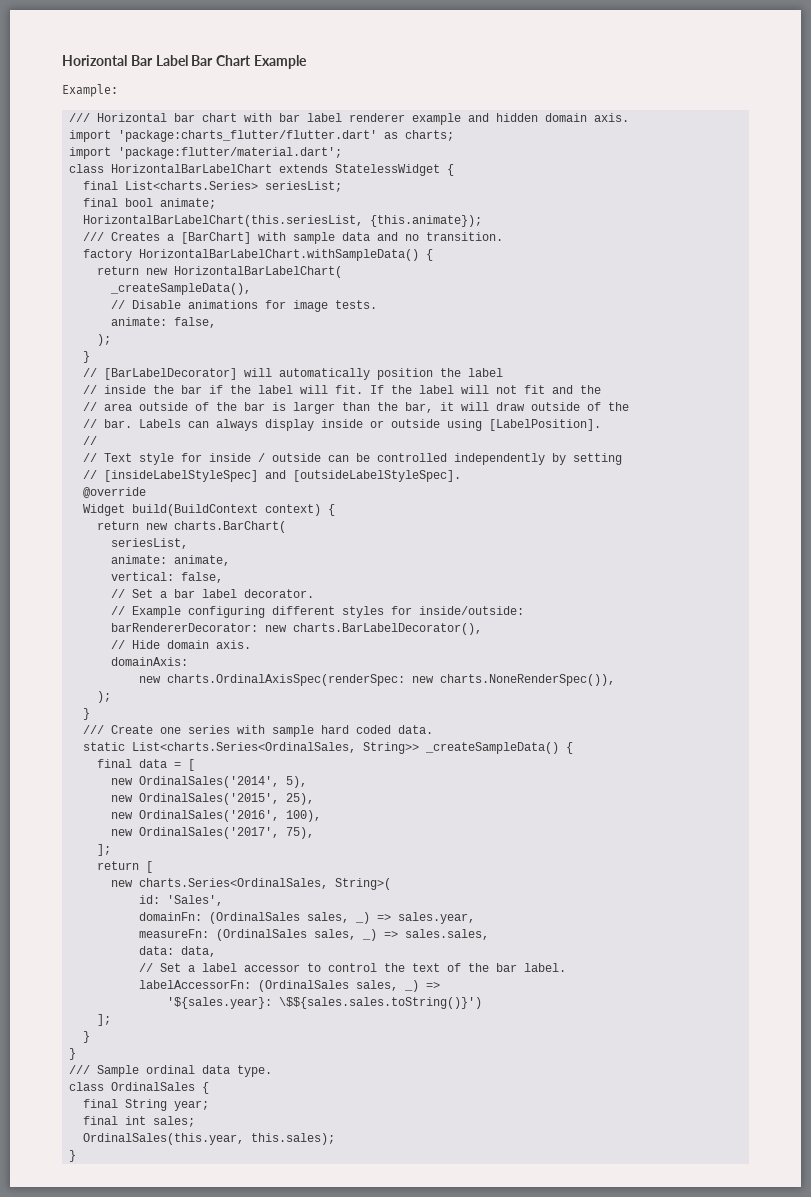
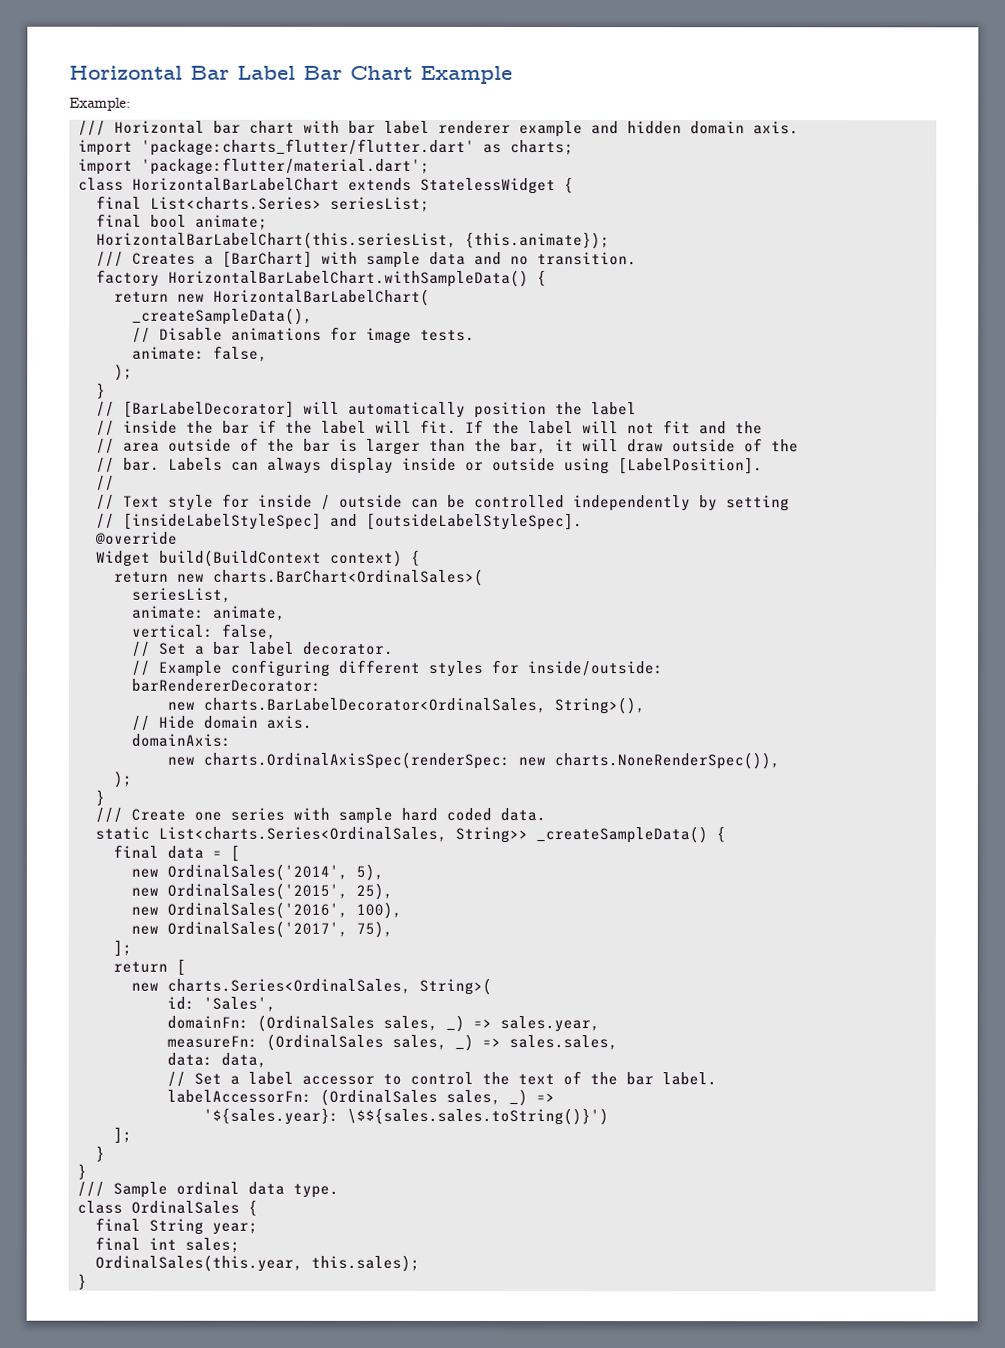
[173,521,286,533] charts.BarChart( -> [213,568,484,586] charts.BarChart<OrdinalSales>(
[264,623,482,635] new charts.BarLabelDecorator(), -> [167,697,645,715] // new charts.BarLabelDecorator<OrdinalSales, String>(),

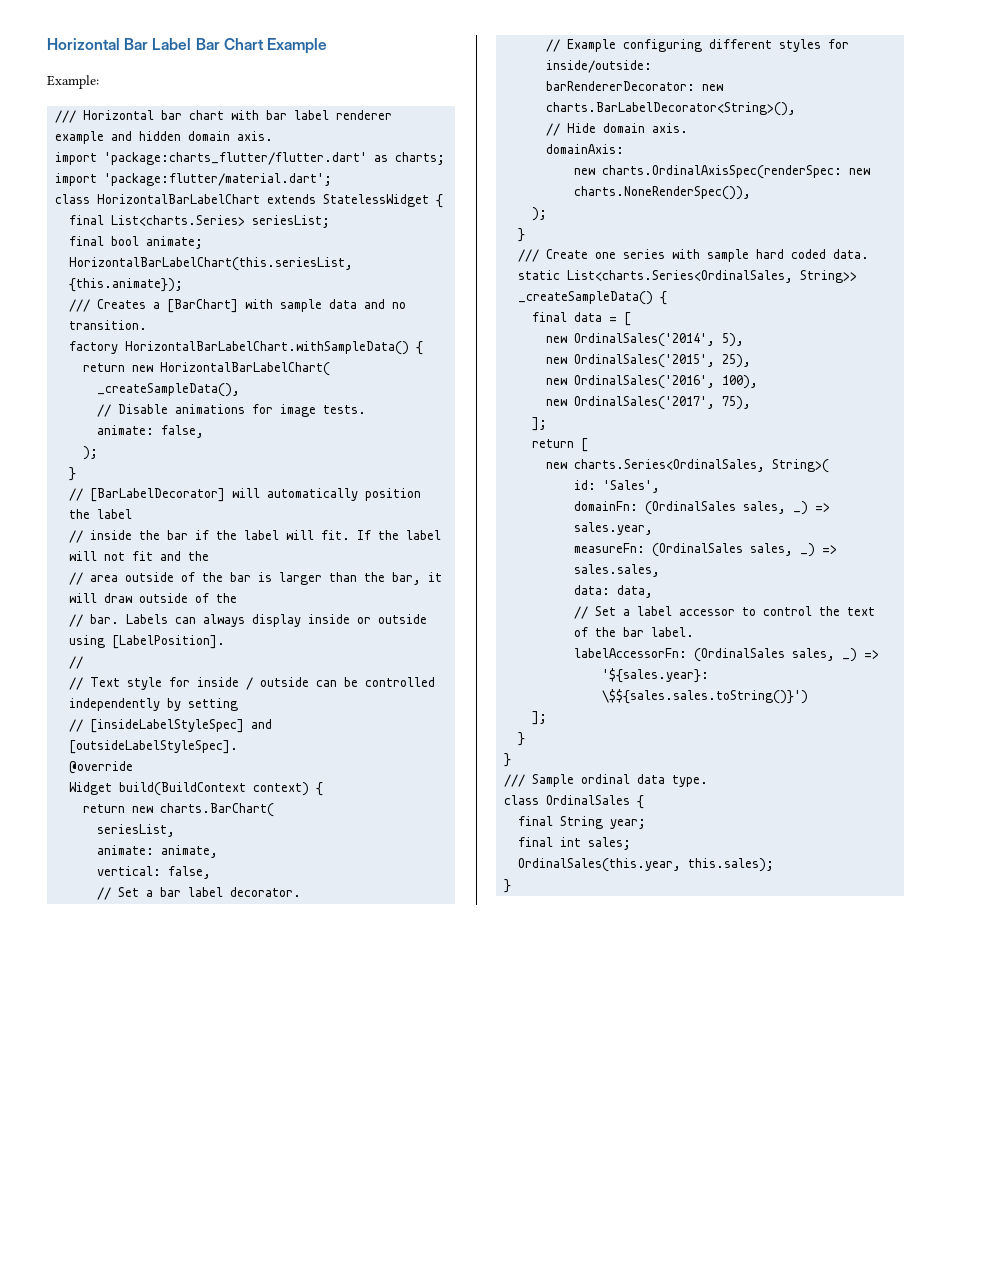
[213,568,484,586] charts.BarChart<OrdinalSales>( -> [160,803,275,817] charts.BarChart(
[167,697,645,715] // new charts.BarLabelDecorator<OrdinalSales, String>(), -> [702,84,724,91] [546,102,797,116] new charts.BarLabelDecorator<String>(),

